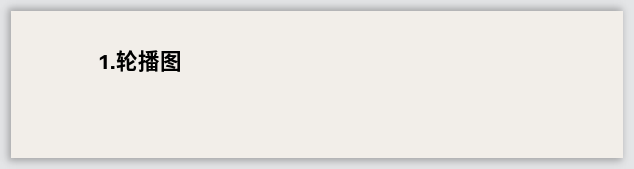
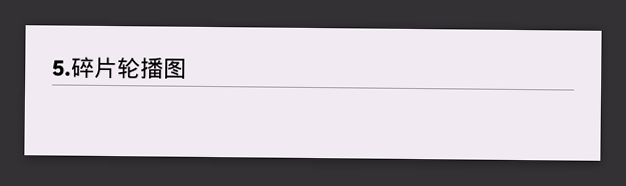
[98,55,116,69] 1. -> [52,56,118,80] 5.碎片

